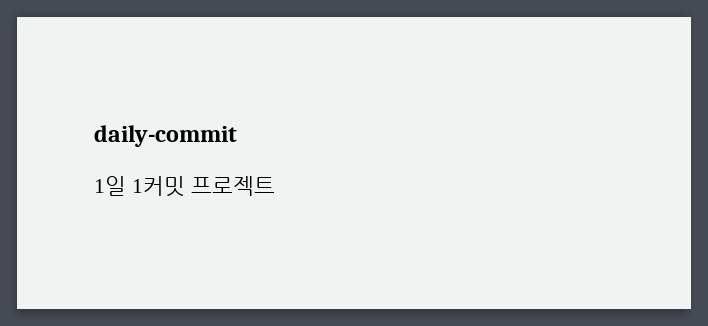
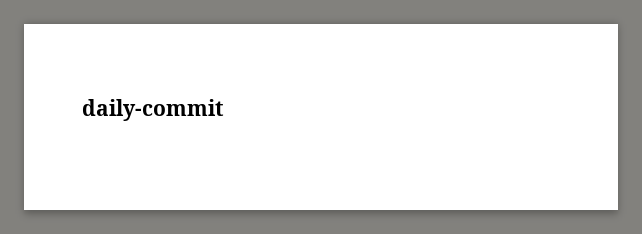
[94,176,275,197] // 1일 1커밋 프로젝트 -> (224, 110) none

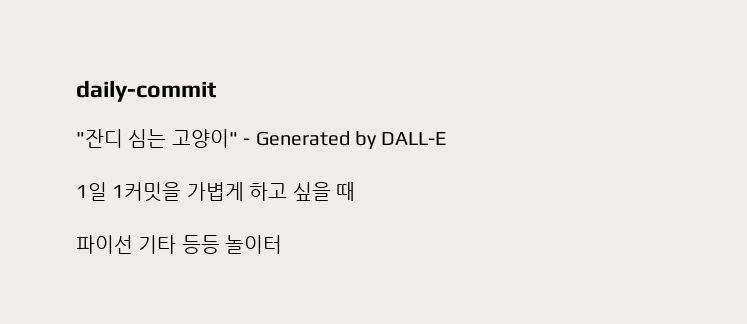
(224, 110) none -> [76,129,448,150] [76,182,355,202] [76,235,283,254] // "잔디 심는 고양이" - Generated by DALL-E // 1일 1커밋을 가볍게 하고 싶을 때 // 파이선 기타 등등 놀이터

